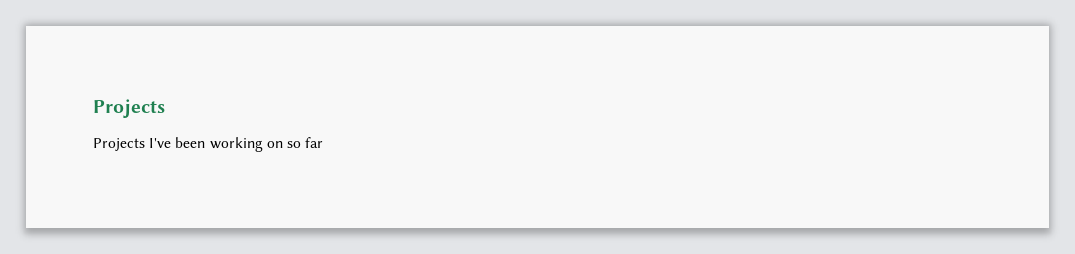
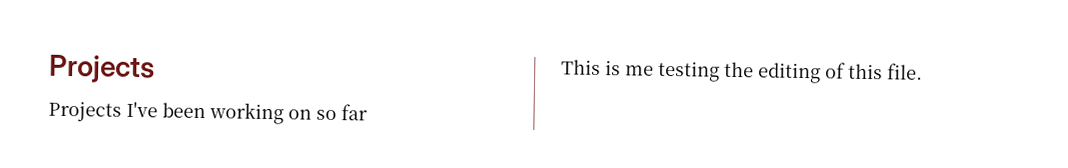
(324, 142) none -> [561,59,923,84] // This is me testing the editing of this file.

